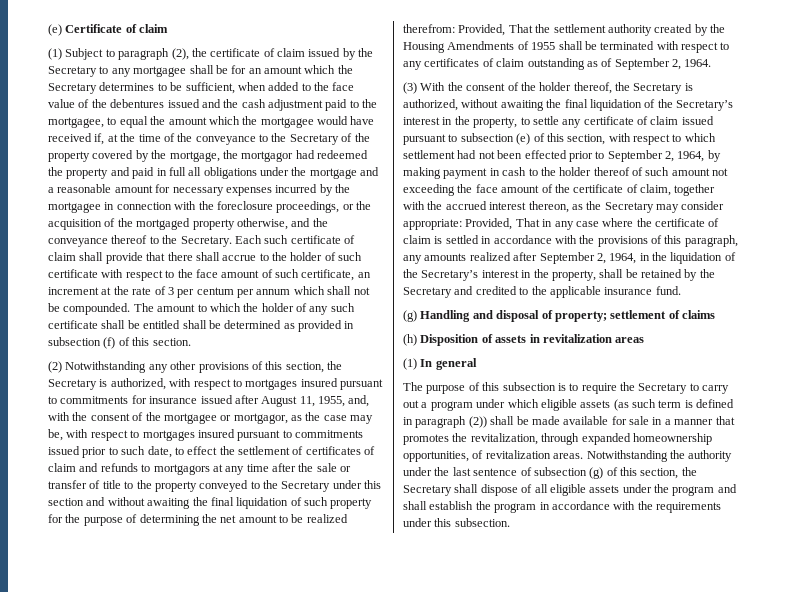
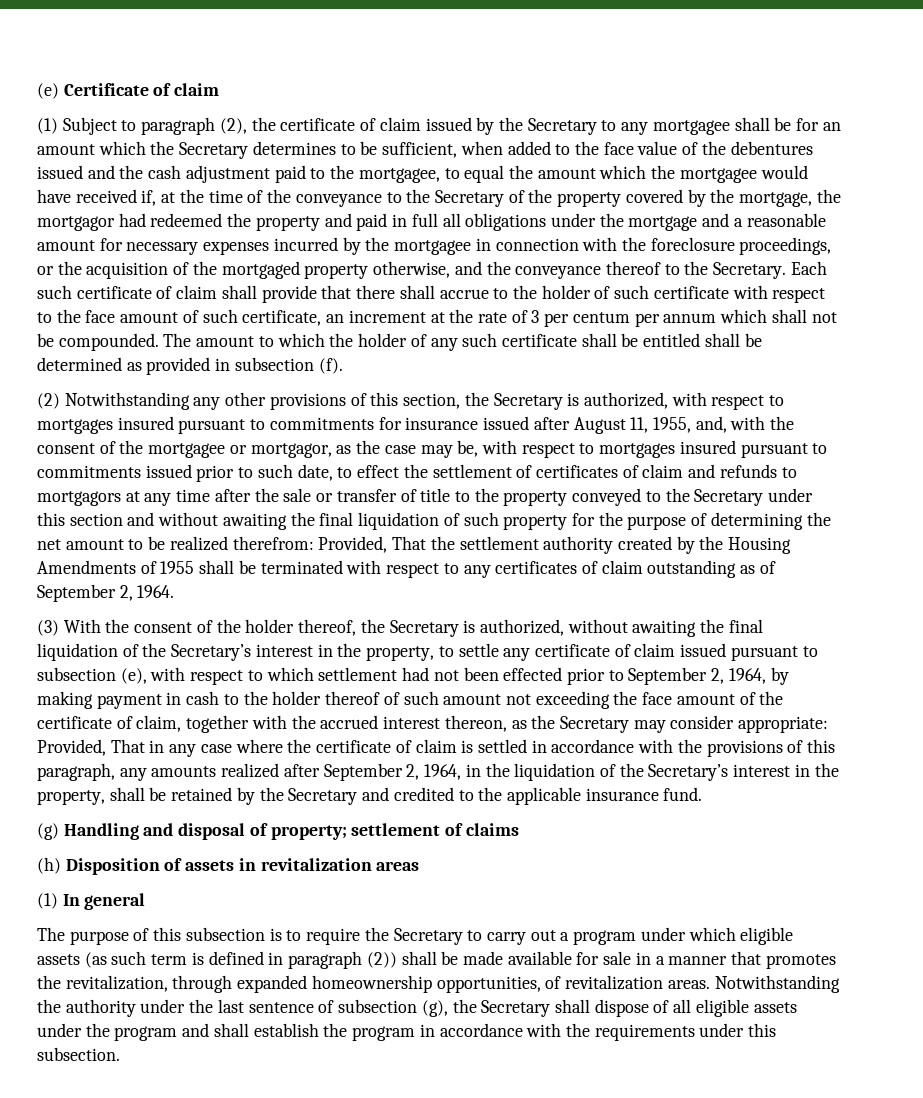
[103,337,191,349] (f) of this section. -> [318,358,343,374] (f).
[516,133,606,145] (e) of this section, -> [120,668,147,684] (e),
[589,467,679,479] (g) of this section, -> [421,1000,448,1017] (g),

